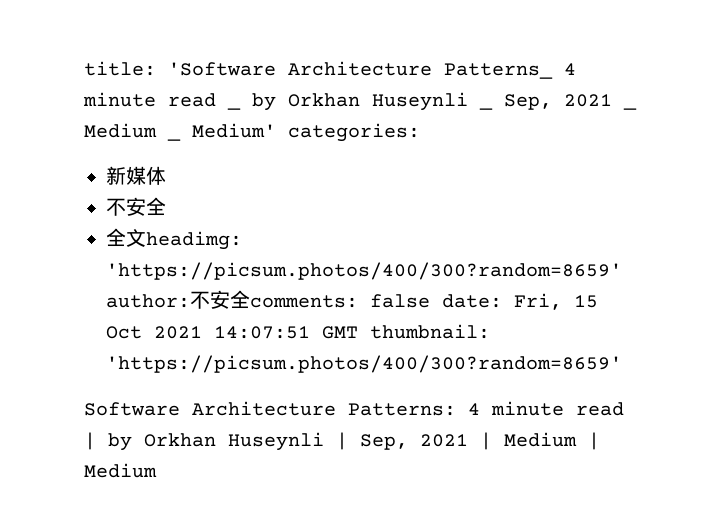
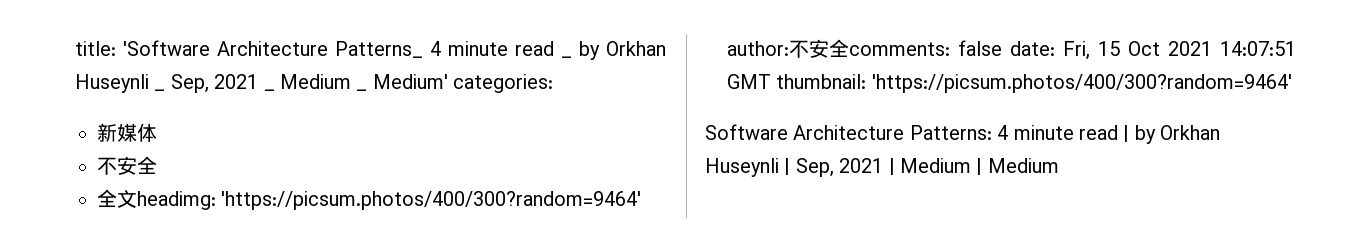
[106,262,622,280] 'https://picsum.photos/400/300?random=8659' -> [221,191,642,210] 'https://picsum.photos/400/300?random=9464'
[106,355,622,373] 'https://picsum.photos/400/300?random=8659' -> [871,74,1292,93] 'https://picsum.photos/400/300?random=9464'

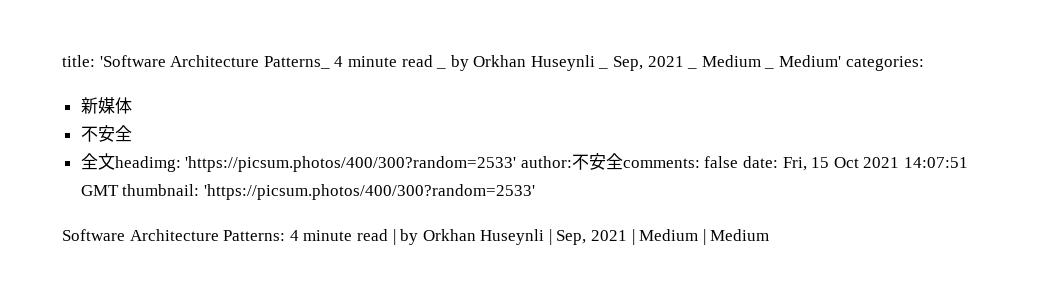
[221,191,642,210] 'https://picsum.photos/400/300?random=9464' -> [185,156,517,172] 'https://picsum.photos/400/300?random=2533'
[871,74,1292,93] 'https://picsum.photos/400/300?random=9464' -> [203,184,535,200] 'https://picsum.photos/400/300?random=2533'

